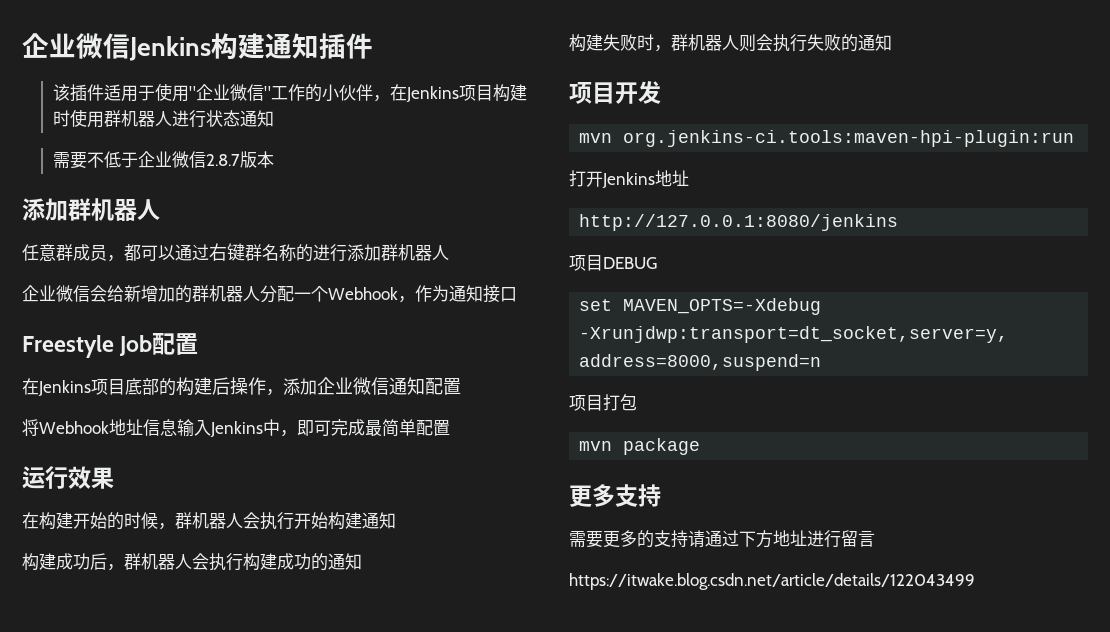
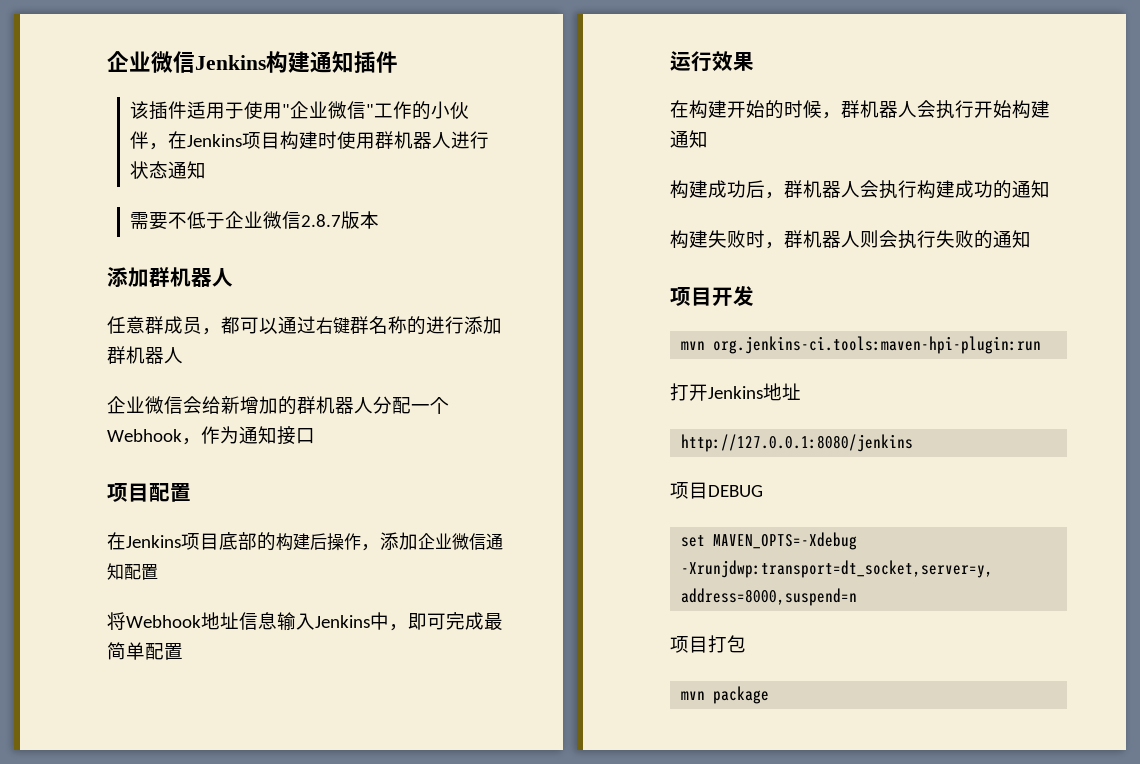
[22,335,153,358] Freestyle Job -> [107,483,149,502] 项目
[569,484,661,507] [569,530,875,548] [569,573,975,590] // 更多支持 // 需要更多的支持请通过下方地址进行留言 // https://itwake.blog.csdn.net/article/details/122043499 -> (770, 695) none

